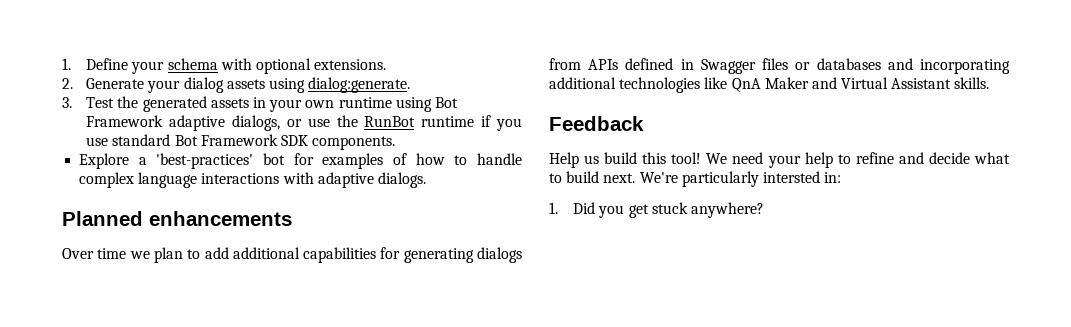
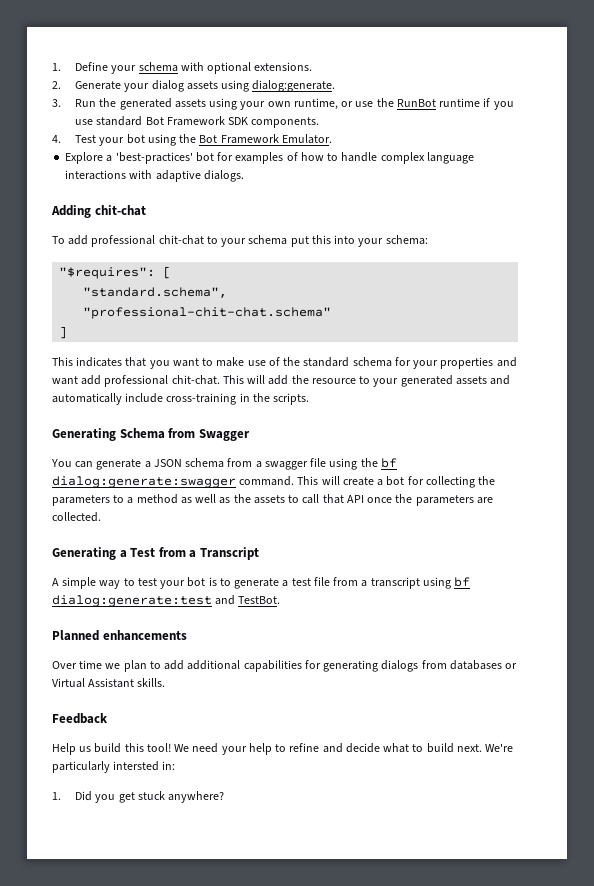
[86,97,115,108] Test -> [75,99,97,107] Run
[253,97,267,108] in -> [209,98,238,110] using
[338,97,458,112] [86,115,280,131] runtime using Bot Framework adaptive dialogs, -> [293,98,338,110] runtime,
(396, 143) none -> [52,134,332,146] // 4. Test your bot using the Bot Framework Emulator.
(426, 180) none -> [51,205,146,218] [52,235,428,247] [59,266,172,279] [83,287,228,298] [83,307,332,319] [59,326,68,339] [52,357,517,369] [52,375,511,387] [52,393,310,405] [52,428,250,441] [51,458,397,470] [52,476,496,488] [52,494,493,506] [52,512,101,522] [52,547,259,560] [52,577,471,589] [52,595,281,607] // Adding chit-chat // To add professional chit-chat to your schema put this into your schema: // "$requires": [ // "standard.schema", // "professional-chit-chat.schema" // ] // This indicates that you want to make use of the standard schema for your properties and want add professional chit-chat. This will add the resource to your generated assets and automatically include cross-training in the scripts. // Generating Schema from Swagger // You can generate a JSON schema from a swagger file using the bf dialog:generate:swagger command. This will create a bot for collecting the parameters to a method as well as the assets to call that API once the parameters are collected. // Generating a Test from a Transcript // A simple way to test your bot is to generate a test file from a transcript using bf dialog:generate:test and TestBot.
[588,58,1010,74] [549,77,837,93] APIs defined in Swagger files or databases and incorporating additional technologies like QnA Maker and -> [449,660,518,670] databases or

